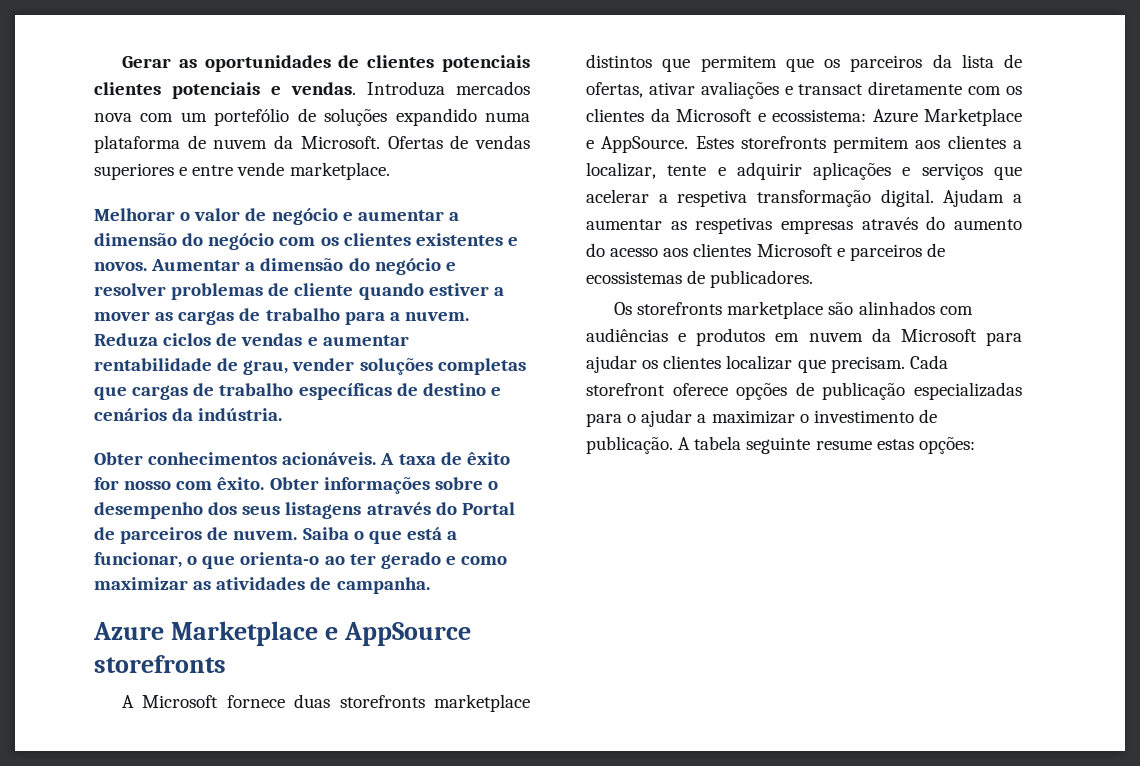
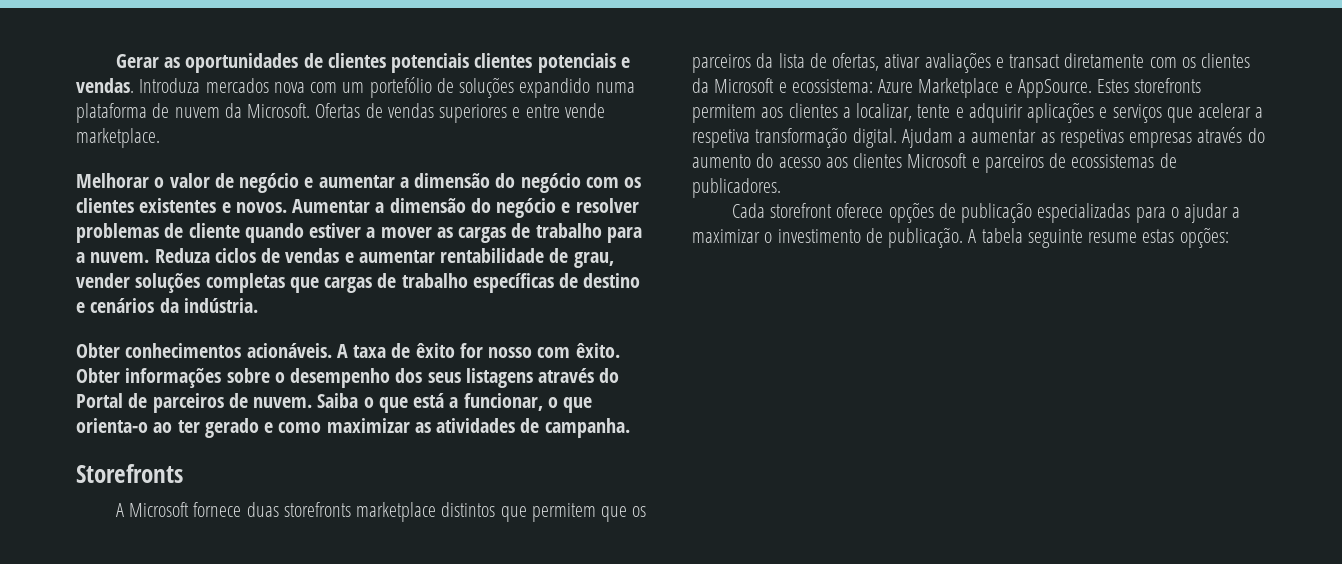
[93,621,471,646] [94,655,226,673] Azure Marketplace e AppSource storefronts -> [76,464,183,483] Storefronts
[613,301,973,319] [586,328,1022,346] [586,355,905,373] Os storefronts marketplace são alinhados com audiências e produtos em nuvem da Microsoft para ajudar os clientes localizar que precisam. -> (781, 188) none

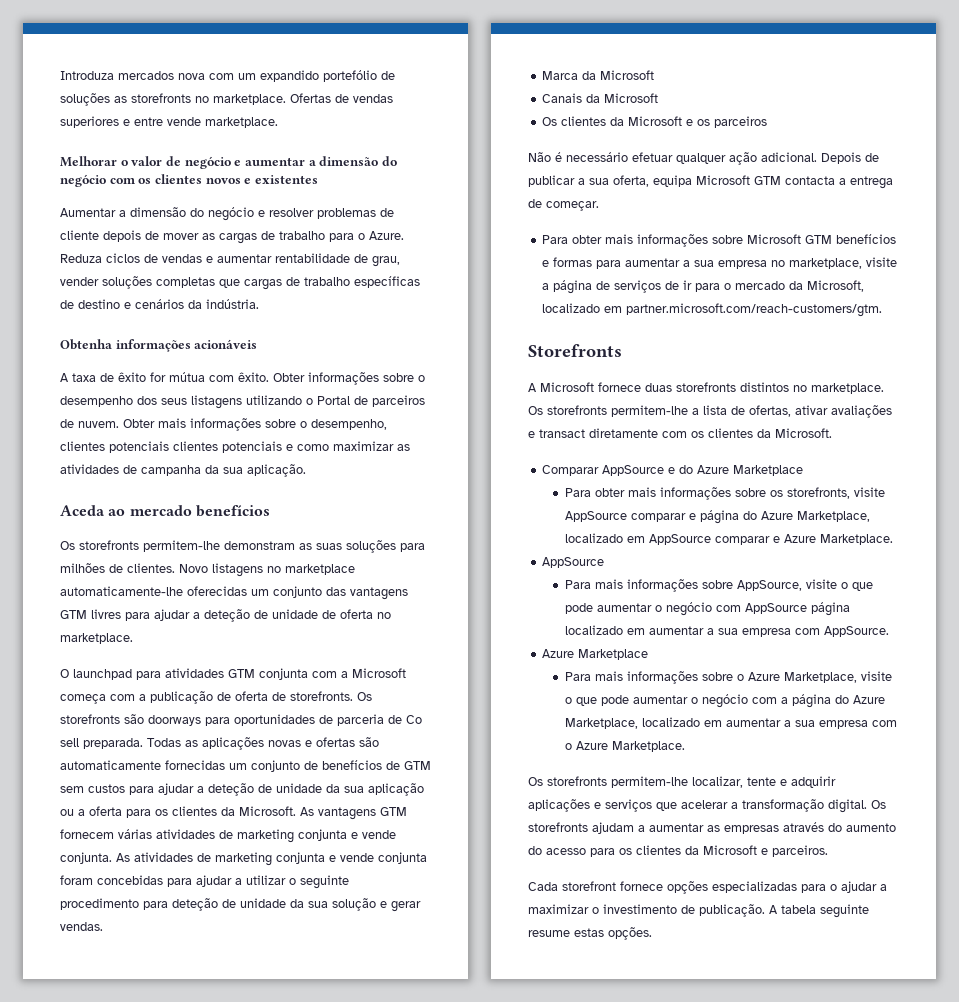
[115,53,630,73] [76,78,134,93] Gerar as oportunidades de clientes potenciais clientes potenciais e vendas. -> (60, 75) none
(365, 87) none -> [260,70,319,82] expandido
[519,78,635,98] [76,103,311,123] expandido numa plataforma de nuvem da Microsoft. -> [114,93,286,105] as storefronts no marketplace.
(134, 205) none -> [205,178,252,184] novos e
[221,202,287,213] e novos. -> (318, 179) //
[244,223,376,243] quando estiver a -> [103,230,159,242] depois de
[76,252,150,263] a nuvem. -> [358,231,404,240] o Azure.
[76,343,332,358] Obter conhecimentos acionáveis. -> [60,339,258,352] Obtenha informações acionáveis //
[488,347,533,358] nosso -> [169,372,205,382] mútua
[538,368,620,383] através do -> [246,395,313,405] utilizando o
[317,393,593,413] [76,418,259,438] Saiba o que está a funcionar, o que orienta-o ao ter gerado -> [123,418,387,431] [60,441,282,453] Obter mais informações sobre o desempenho, clientes potenciais clientes potenciais
[544,418,630,438] campanha. -> [141,464,306,477] [60,505,270,517] [60,540,425,553] [60,563,355,577] [60,586,408,600] [60,609,391,622] [60,633,133,644] [60,668,406,680] [60,691,372,704] [60,714,422,726] [60,737,379,750] [60,760,431,772] [60,783,424,796] [60,806,407,820] [60,829,396,843] [60,852,427,866] [60,875,349,889] [60,898,421,912] [60,922,103,931] [542,70,655,80] [542,93,659,103] [542,116,768,128] [528,152,879,165] [528,175,893,189] [528,199,599,211] [542,234,897,247] [542,257,898,269] [542,280,865,294] [542,303,883,317] campanha da sua aplicação. // Aceda ao mercado benefícios // Os storefronts permitem-lhe demonstram as suas soluções para milhões de clientes. Novo listagens no marketplace automaticamente-lhe oferecidas um conjunto das vantagens GTM livres para ajudar a deteção de unidade de oferta no marketplace. // O launchpad para atividades GTM conjunta com a Microsoft começa com a publicação de oferta de storefronts. Os storefronts são doorways para oportunidades de parceria de Co sell preparada. Todas as aplicações novas e ofertas são automaticamente fornecidas um conjunto de benefícios de GTM sem custos para ajudar a deteção de unidade da sua aplicação ou a oferta para os clientes da Microsoft. As vantagens GTM fornecem várias atividades de marketing conjunta e vende conjunta. As atividades de marketing conjunta e vende conjunta foram concebidas para ajudar a utilizar o seguinte procedimento para deteção de unidade da sua solução e gerar vendas. // Marca da Microsoft // Canais da Microsoft // Os clientes da Microsoft e os parceiros // Não é necessário efetuar qualquer ação adicional. Depois de publicar a sua oferta, equipa Microsoft GTM contacta a entrega de começar. // Para obter mais informações sobre Microsoft GTM benefícios e formas para aumentar a sua empresa no marketplace, visite a página de serviços de ir para o mercado da Microsoft, localizado em partner.microsoft.com/reach-customers/gtm.
[356,502,647,522] [692,53,774,73] marketplace distintos que permitem que os parceiros da -> [740,382,884,394] [528,405,699,417] distintos no marketplace. Os storefronts permitem-lhe a
[714,78,1202,98] [692,103,851,123] Microsoft e ecossistema: Azure Marketplace e AppSource. Estes storefronts permitem aos clientes a -> [775,428,832,438] [542,465,804,476] [565,487,886,500] [565,510,871,524] [565,533,894,545] [542,557,605,568] [565,579,874,592] [565,602,851,616] [565,625,890,637] [542,649,649,660] [565,671,893,684] [565,694,886,708] [565,717,898,729] [565,741,686,752] [528,776,688,788] Microsoft. // Comparar AppSource e do Azure Marketplace // Para obter mais informações sobre os storefronts, visite AppSource comparar e página do Azure Marketplace, localizado em AppSource comparar e Azure Marketplace. // AppSource // Para mais informações sobre AppSource, visite o que pode aumentar o negócio com AppSource página localizado em aumentar a sua empresa com AppSource. // Azure Marketplace // Para mais informações sobre o Azure Marketplace, visite o que pode aumentar o negócio com a página do Azure Marketplace, localizado em aumentar a sua empresa com o Azure Marketplace. // Os storefronts permitem-lhe
[692,129,750,148] respetiva -> (738, 805) none
[901,128,953,148] Ajudam -> [871,800,886,809] [528,822,634,834] Os storefronts ajudam
[1059,129,1124,148] respetivas -> (720, 828) none
[825,153,1177,173] [692,178,781,198] [731,202,1033,223] aos clientes Microsoft e parceiros de ecossistemas de publicadores. // Cada storefront oferece opções de publicação -> [590,845,828,857] [528,881,708,894] para os clientes da Microsoft e parceiros. // Cada storefront fornece opções
[1179,227,1229,248] opções: -> [608,927,652,940] opções.

